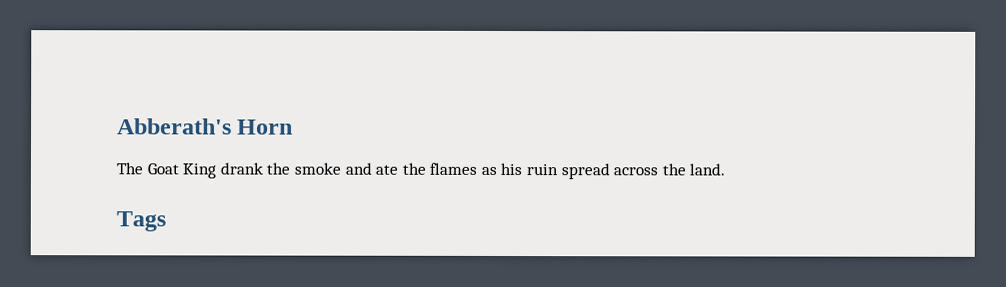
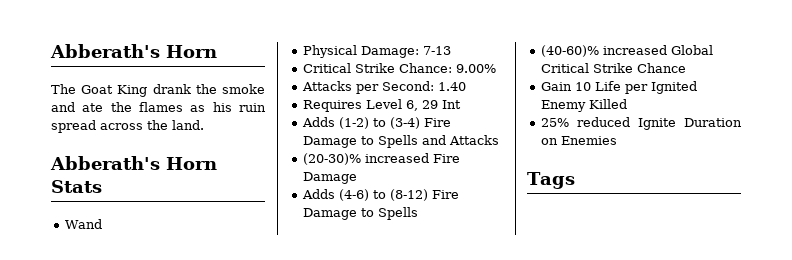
(726, 169) none -> [50,156,217,170] [51,180,102,193] [65,219,103,229] [303,45,452,58] [303,63,497,73] [302,81,467,94] [303,99,462,112] [302,117,452,129] [303,135,500,148] [303,153,461,165] [303,172,358,184] [302,189,460,201] [303,207,419,220] [541,45,714,57] [541,63,687,73] [541,81,698,94] [541,99,628,112] [541,117,742,130] [541,136,618,145] // Abberath's Horn Stats // Wand // Physical Damage: 7-13 // Critical Strike Chance: 9.00% // Attacks per Second: 1.40 // Requires Level 6, 29 Int // Adds (1-2) to (3-4) Fire Damage to Spells and Attacks // (20-30)% increased Fire Damage // Adds (4-6) to (8-12) Fire Damage to Spells // (40-60)% increased Global Critical Strike Chance // Gain 10 Life per Ignited Enemy Killed // 25% reduced Ignite Duration on Enemies

